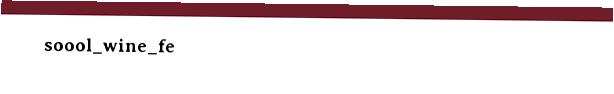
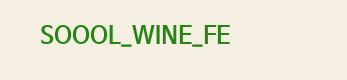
[43,37,176,56] soool_wine_fe -> [40,25,230,47] SOOOL_WINE_FE

